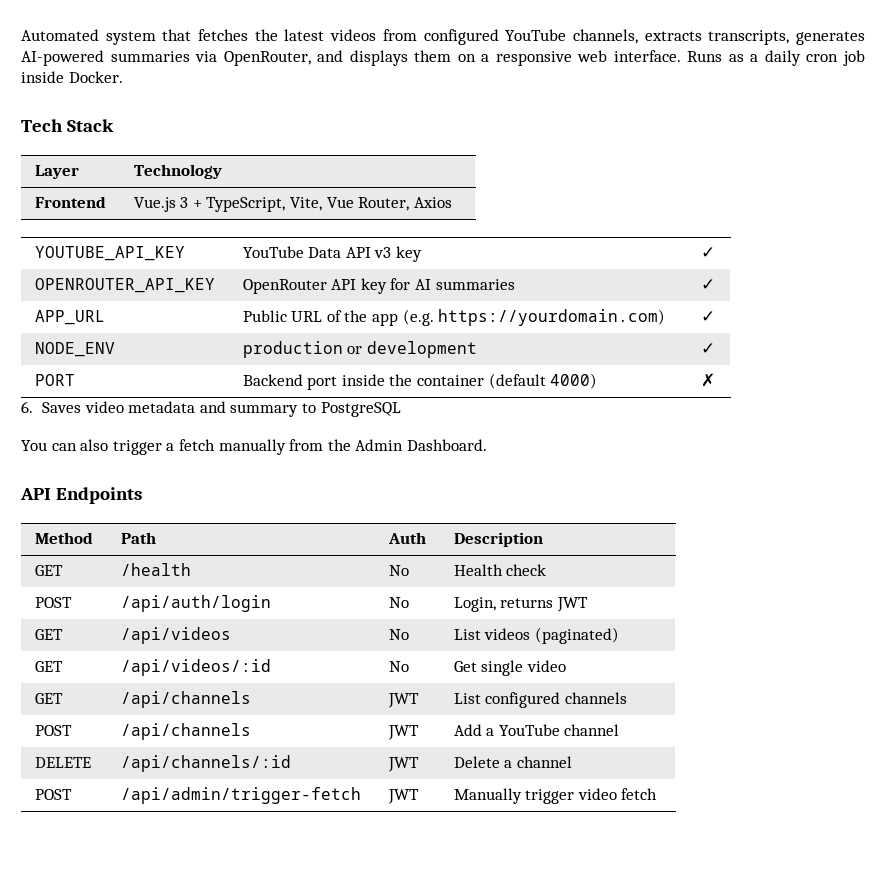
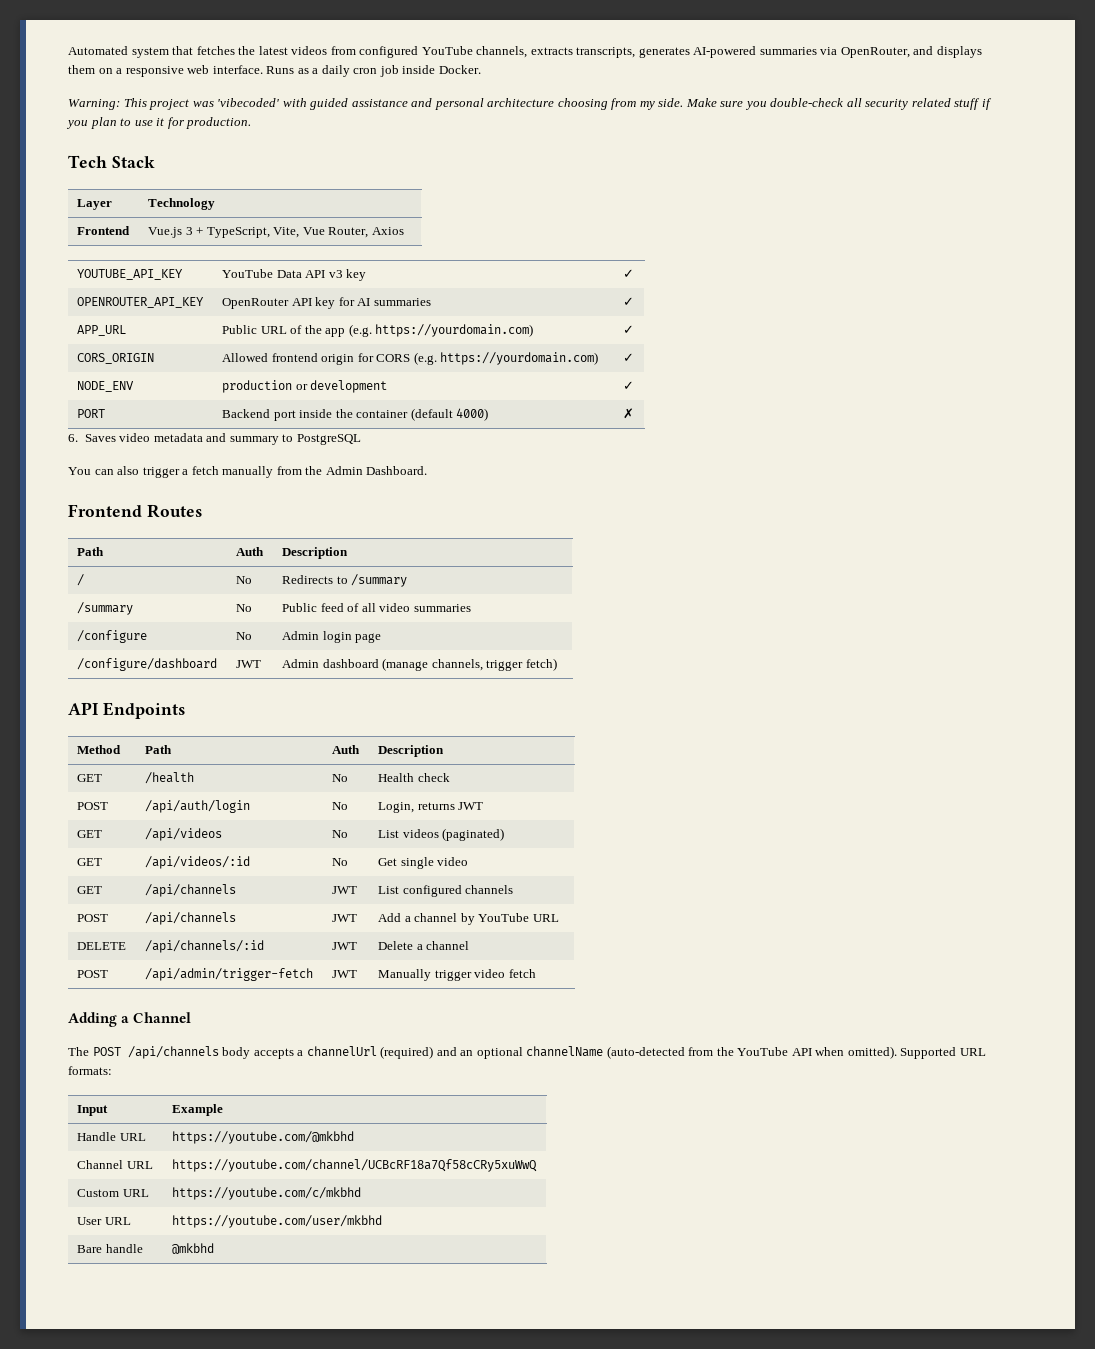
(123, 77) none -> [68,98,992,110] [66,117,252,129] // Warning: This project was 'vibecoded' with guided assistance and personal architecture choosing from my side. Make sure you double-check all security related stuff if you plan to use it for production.
(715, 316) none -> [77,353,155,364] [222,352,599,365] [623,353,635,362] // CORS_ORIGIN | Allowed frontend origin for CORS (e.g. https://yourdomain.com) | ✓
(487, 445) none -> [68,504,202,518] [77,547,105,556] [236,547,265,556] [282,547,349,559] [77,574,85,586] [236,576,253,584] [282,574,408,587] [77,602,134,615] [236,604,253,612] [282,603,471,612] [77,630,148,643] [236,632,253,640] [282,631,382,643] [77,658,218,671] [236,660,262,668] [282,658,557,671] // Frontend Routes // Path | Auth | Description // / | No | Redirects to /summary // /summary | No | Public feed of all video summaries // /configure | No | Admin login page // /configure/dashboard | JWT | Admin dashboard (manage channels, trigger fetch)
[498,724,620,736] YouTube channel -> [414,913,559,925] channel by YouTube URL
(658, 794) none -> [68,1012,192,1027] [68,1046,986,1059] [68,1066,112,1075] [77,1105,109,1116] [172,1104,224,1116] [77,1132,146,1141] [172,1131,355,1144] [77,1160,153,1169] [172,1159,538,1172] [77,1189,149,1197] [172,1187,362,1200] [77,1217,131,1225] [172,1215,383,1228] [77,1244,143,1253] [172,1243,215,1254] // Adding a Channel // The POST /api/channels body accepts a channelUrl (required) and an optional channelName (auto-detected from the YouTube API when omitted). Supported URL formats: // Input | Example // Handle URL | https://youtube.com/@mkbhd // Channel URL | https://youtube.com/channel/UCBcRF18a7Qf58cCRy5xuWwQ // Custom URL | https://youtube.com/c/mkbhd // User URL | https://youtube.com/user/mkbhd // Bare handle | @mkbhd

